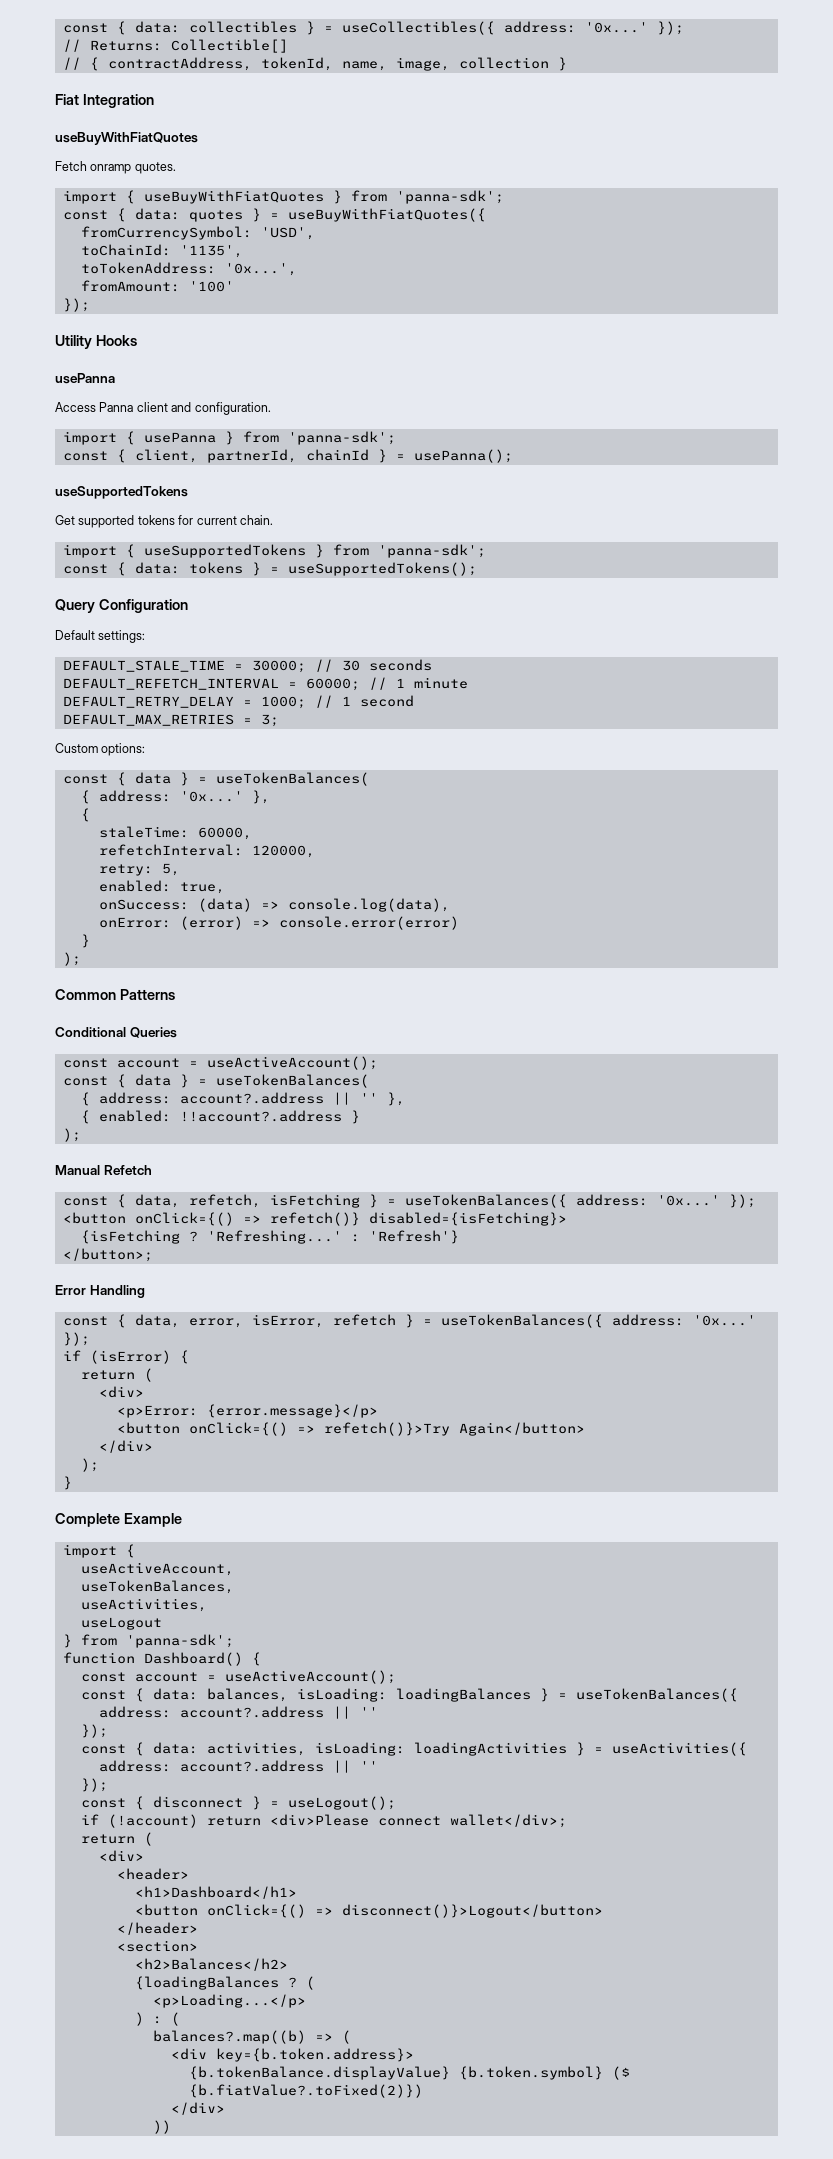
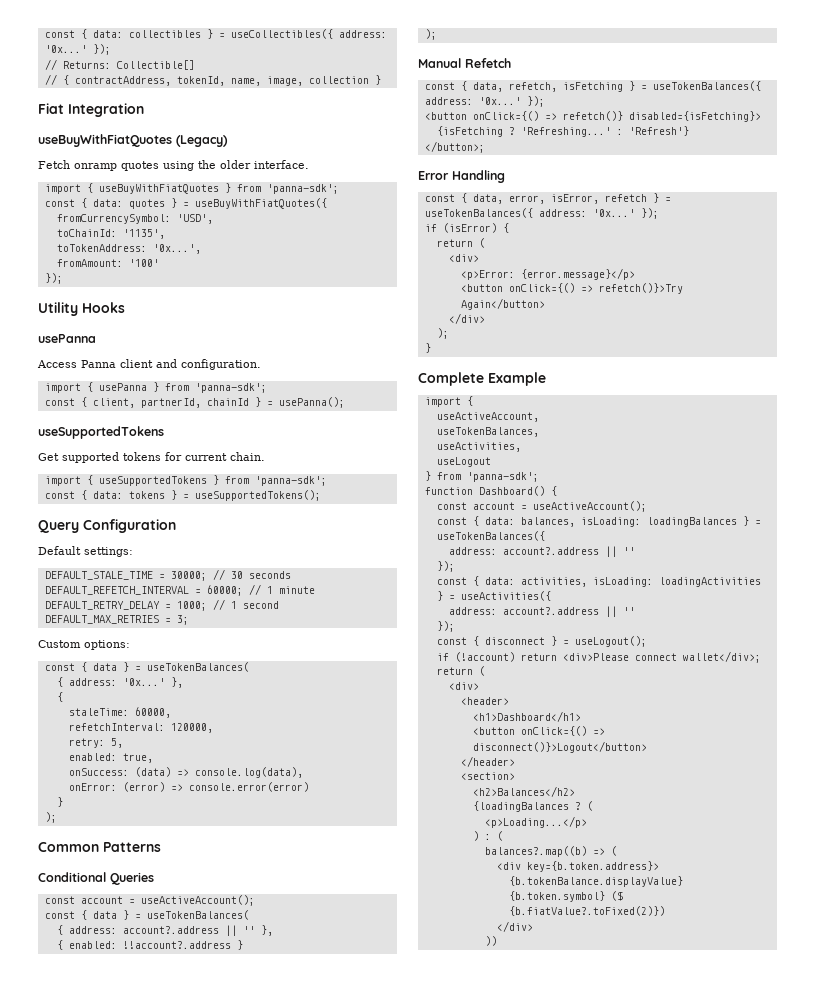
(198, 138) none -> [176,135,228,147] (Legacy)
[134,162,176,174] quotes. -> [121,160,309,171] quotes using the older interface.

